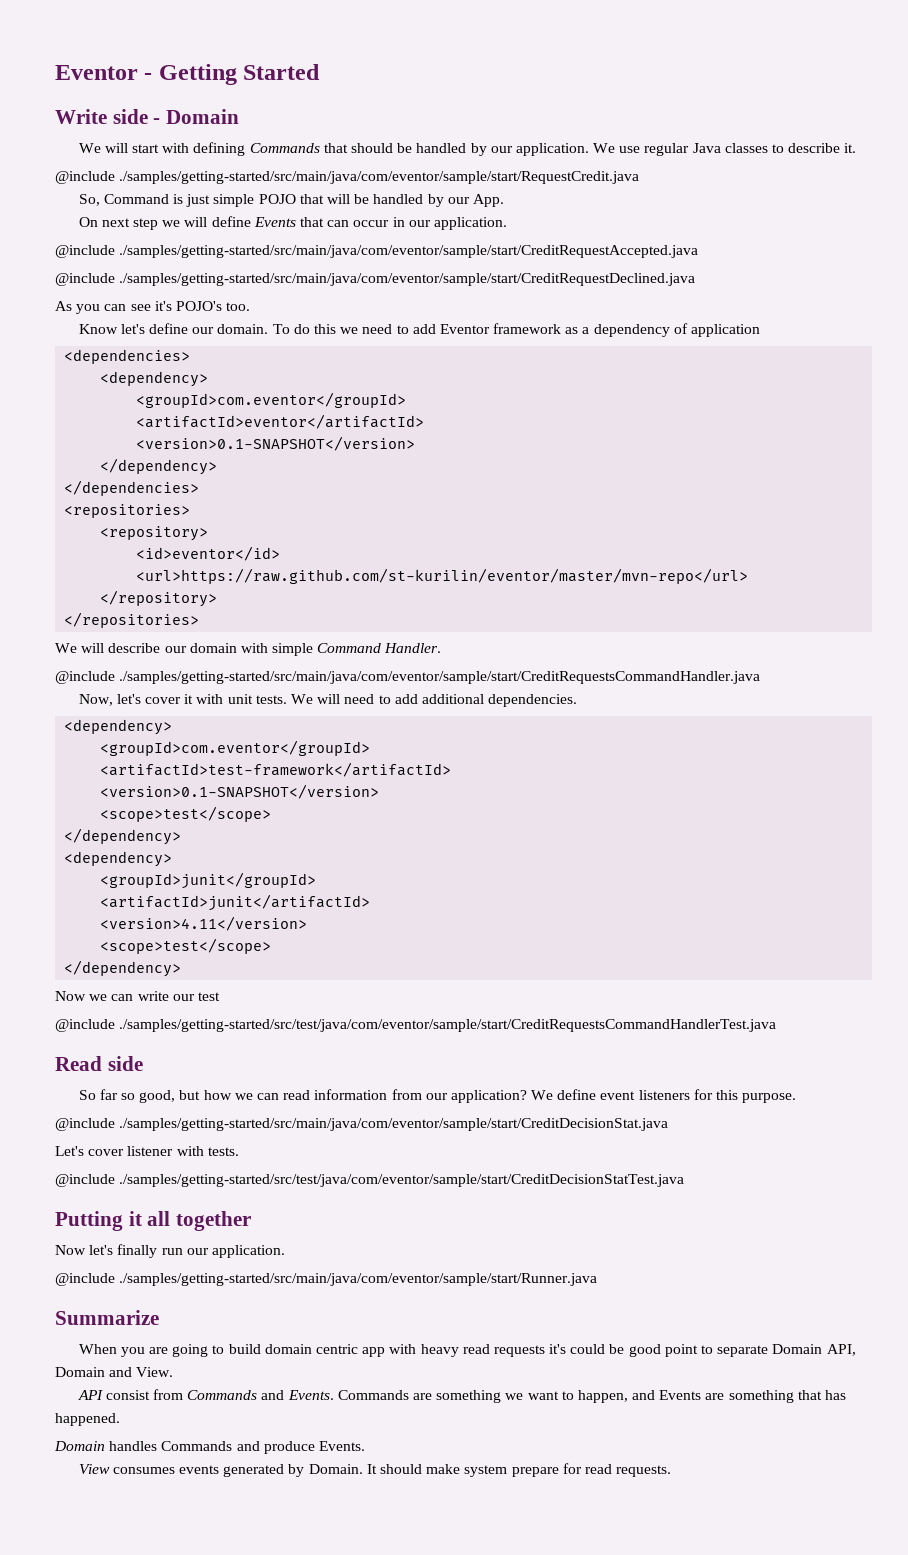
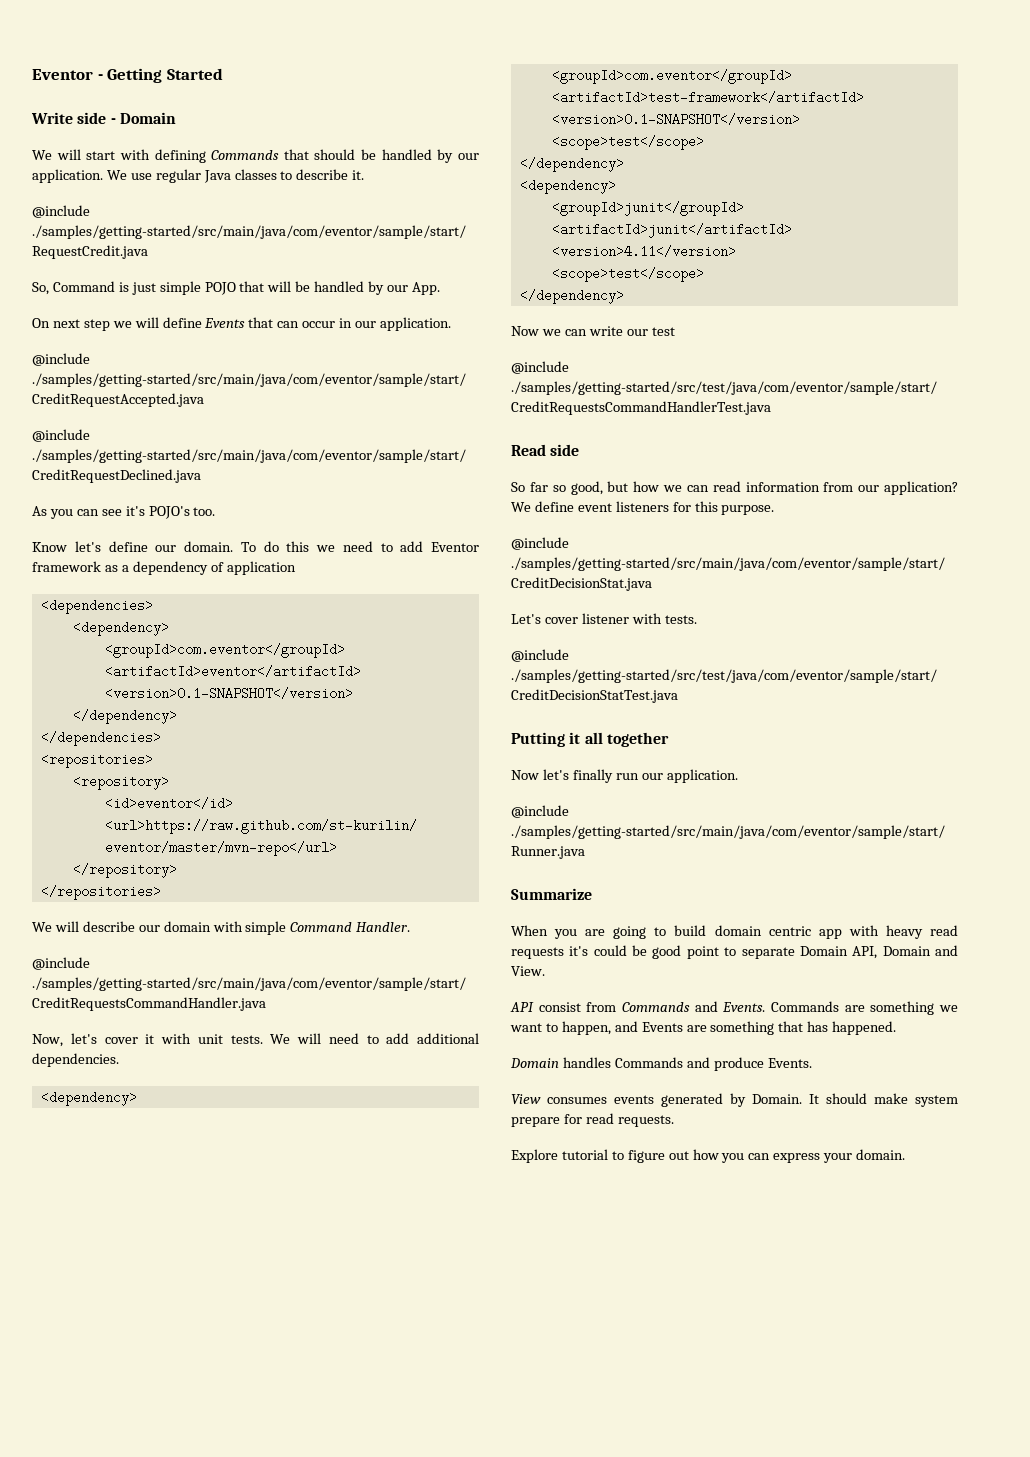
(672, 1471) none -> [511,1149,906,1163] // Explore tutorial to figure out how you can express your domain.

